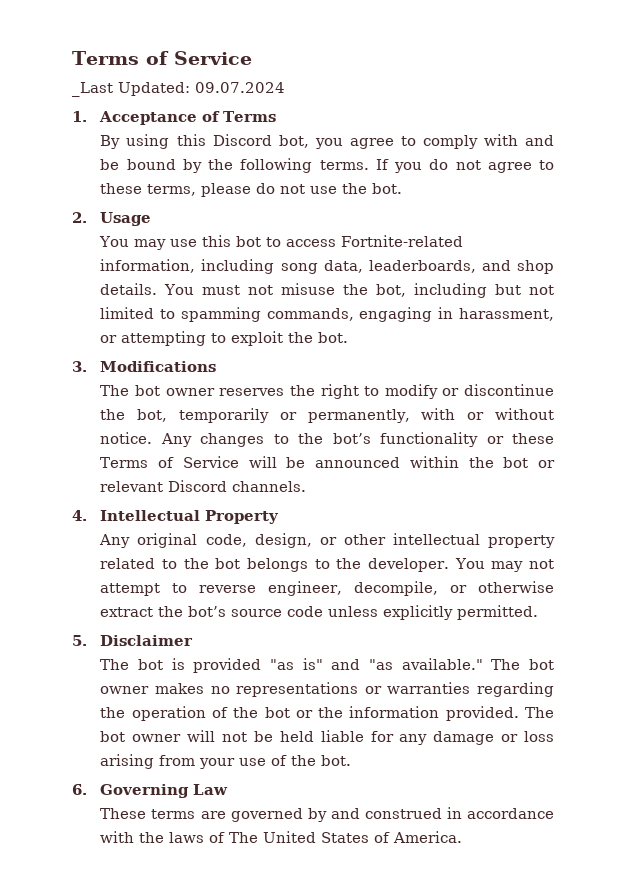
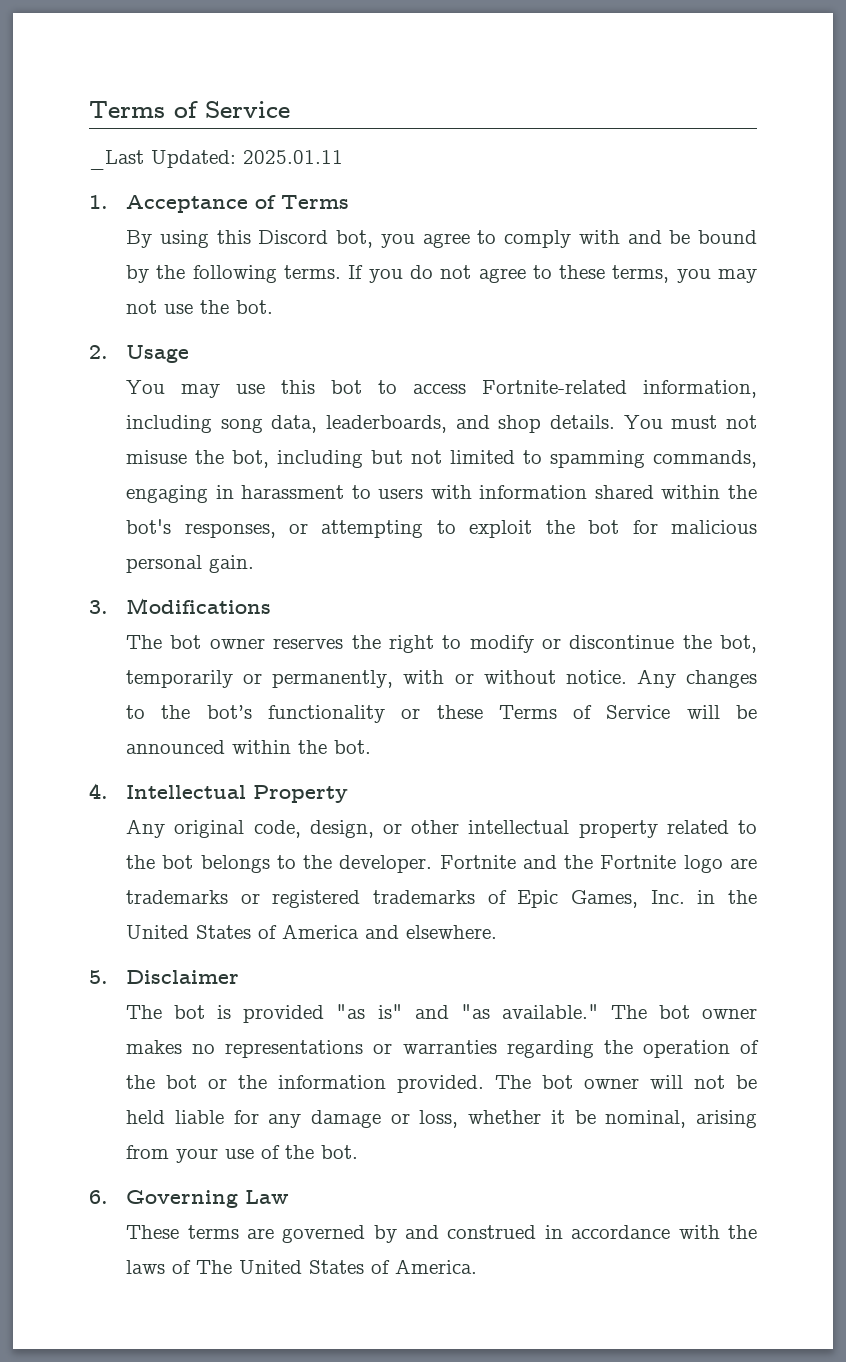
[195,82,285,93] 09.07.2024 -> [243,150,343,164] 2025.01.11
[201,183,276,197] please do -> [676,269,758,283] you may
[458,308,554,321] harassment, -> [241,485,757,499] [126,519,276,538] harassment to users with information shared within the bot's responses,
[318,332,349,343] bot. -> [588,520,757,534] [126,555,255,573] bot for malicious personal gain.
[503,457,555,468] [100,480,307,492] bot or relevant Discord channels. -> [334,740,372,754] bot.
[454,558,554,572] [100,581,554,596] [100,605,539,620] You may not attempt to reverse engineer, decompile, or otherwise extract the bot’s source code unless explicitly permitted. -> [439,855,757,873] [126,890,758,908] [126,924,498,939] Fortnite and the Fortnite logo are trademarks or registered trademarks of Epic Games, Inc. in the United States of America and elsewhere.
[524,731,554,742] loss -> [419,1110,687,1128] loss, whether it be nominal,

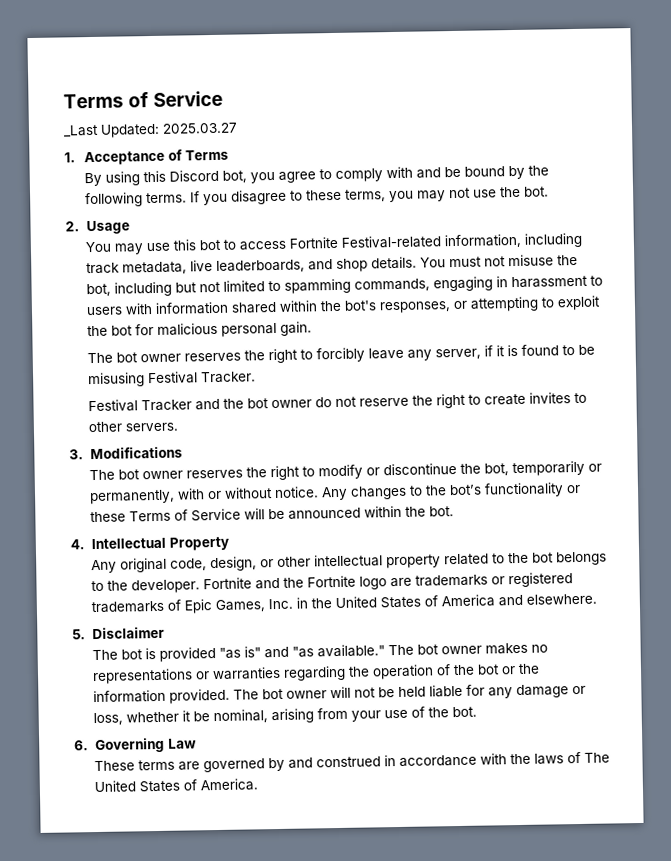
[243,150,343,164] 2025.01.11 -> [162,122,238,134] 2025.03.27
[409,265,526,283] do not agree -> [230,189,287,205] disagree
[482,380,757,398] [126,415,318,433] Fortnite-related information, including song data, -> [288,232,582,249] [85,260,213,275] Fortnite Festival-related information, including track metadata, live
(255, 564) none -> [86,344,595,364] [87,371,256,388] [87,392,587,413] [87,421,178,433] // The bot owner reserves the right to forcibly leave any server, if it is found to be misusing Festival Tracker. // Festival Tracker and the bot owner do not reserve the right to create invites to other servers.

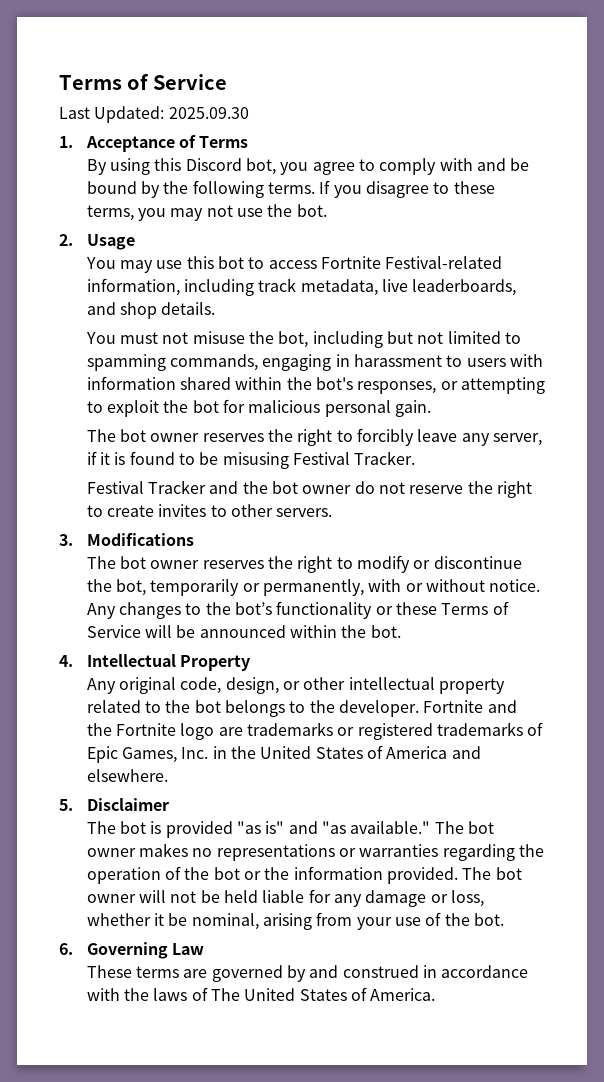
[63,122,238,138] _Last Updated: 2025.03.27 -> [59,106,249,123] Last Updated: 2025.09.30
(417, 263) none -> (216, 308) //

